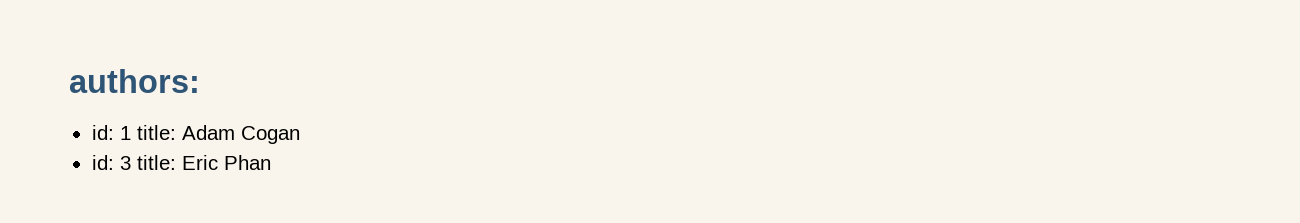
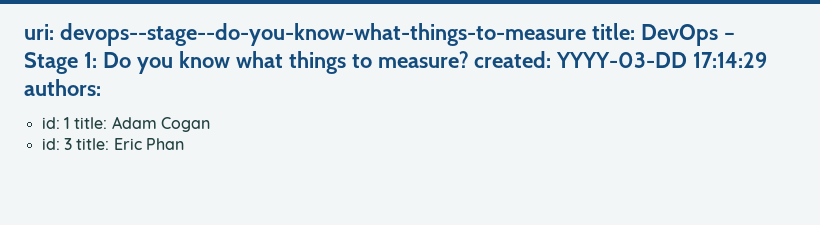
(69, 81) none -> [24,23,735,46] [24,51,768,74] uri: devops--stage--do-you-know-what-things-to-measure title: DevOps – Stage 1: Do you know what things to measure? created: YYYY-03-DD 17:14:29

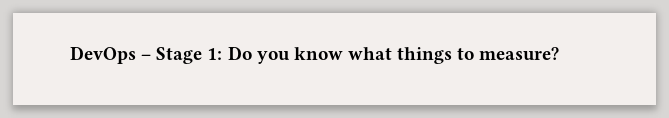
[24,23,635,46] uri: devops--stage--do-you-know-what-things-to-measure title: -> (70, 55) none
[474,51,768,68] [24,79,101,96] [41,116,210,132] [41,138,184,150] created: YYYY-03-DD 17:14:29 authors: // id: 1 title: Adam Cogan // id: 3 title: Eric Phan -> (560, 54) none

